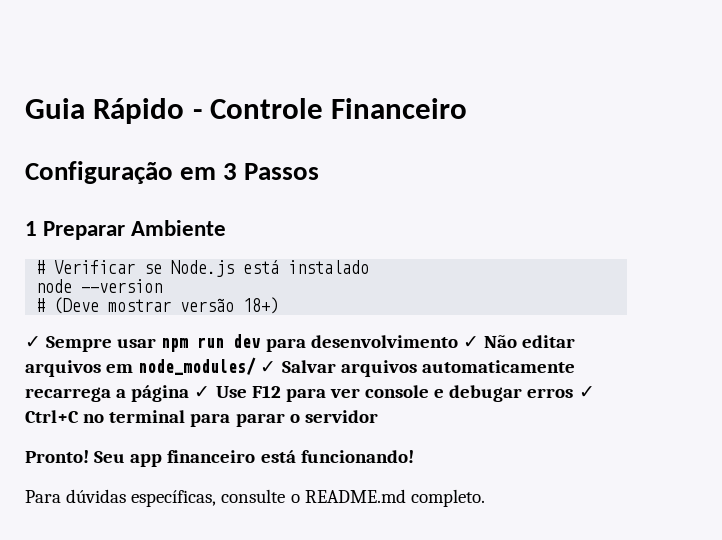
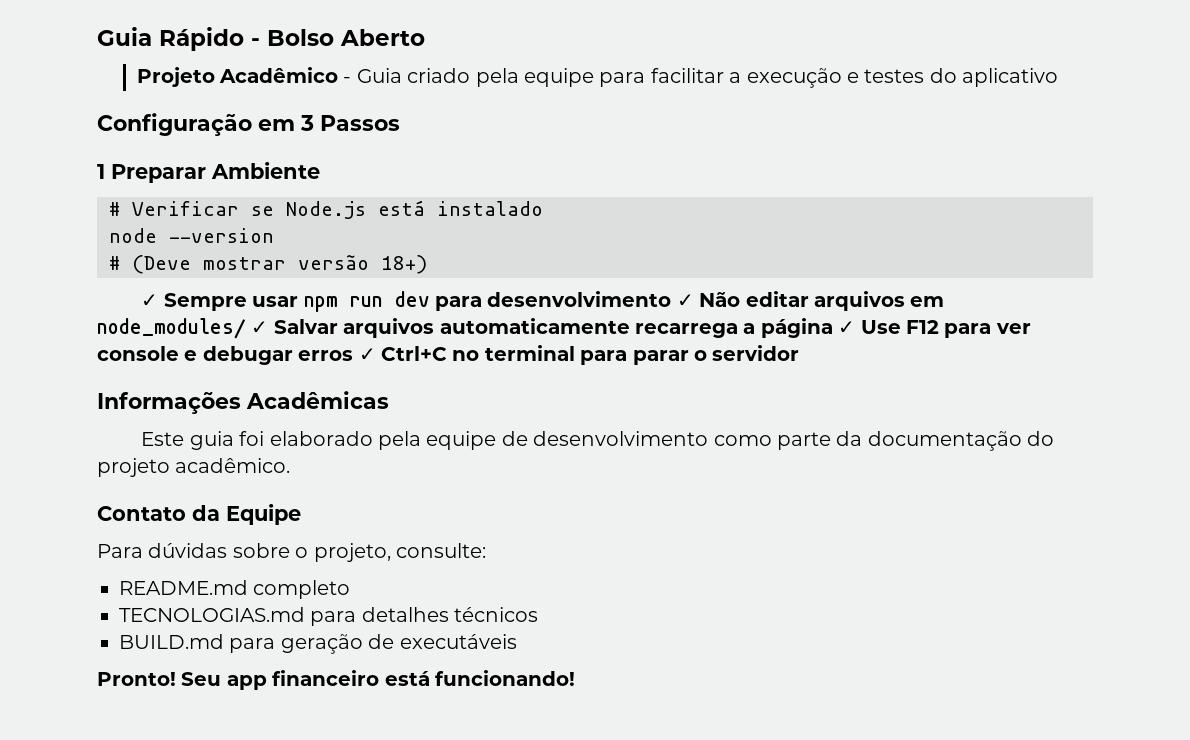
[210,98,468,119] Controle Financeiro -> [267,29,425,46] [136,67,1059,88] Bolso Aberto // Projeto Acadêmico - Guia criado pela equipe para facilitar a execução e testes do aplicativo
(378, 416) none -> [97,391,389,414] [141,431,1055,451] [97,458,291,477] [97,504,301,525] [97,543,486,562] [119,580,351,599] [119,607,539,626] [119,634,517,654] // Informações Acadêmicas // Este guia foi elaborado pela equipe de desenvolvimento como parte da documentação do projeto acadêmico. // Contato da Equipe // Para dúvidas sobre o projeto, consulte: // README.md completo // TECNOLOGIAS.md para detalhes técnicos // BUILD.md para geração de executáveis
[25,489,485,507] // Para dúvidas específicas, consulte o README.md completo. -> (575, 678) none

